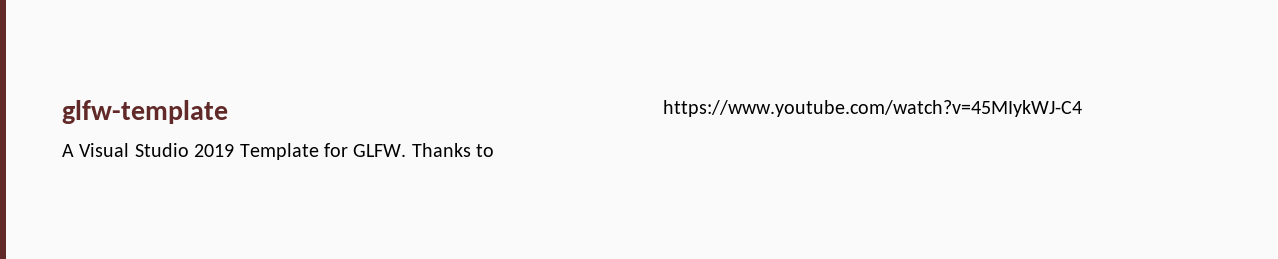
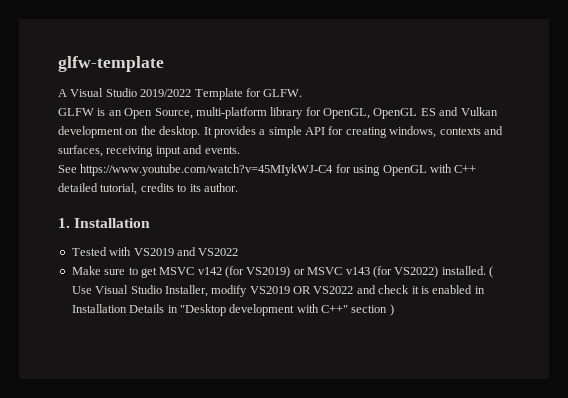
[194,144,235,157] 2019 -> [140,89,192,97] 2019/2022
[411,143,495,157] [663,100,1082,117] Thanks to https://www.youtube.com/watch?v=45MIykWJ-C4 -> [58,107,498,119] [58,126,503,138] [58,145,240,157] [58,164,477,176] [58,183,238,195] [58,218,151,228] [71,247,239,256] [71,266,493,278] [71,285,485,297] [71,304,394,316] // GLFW is an Open Source, multi-platform library for OpenGL, OpenGL ES and Vulkan development on the desktop. It provides a simple API for creating windows, contexts and surfaces, receiving input and events. // See https://www.youtube.com/watch?v=45MIykWJ-C4 for using OpenGL with C++ detailed tutorial, credits to its author. // 1. Installation // Tested with VS2019 and VS2022 // Make sure to get MSVC v142 (for VS2019) or MSVC v143 (for VS2022) installed. ( Use Visual Studio Installer, modify VS2019 OR VS2022 and check it is enabled in Installation Details in "Desktop development with C++" section )

